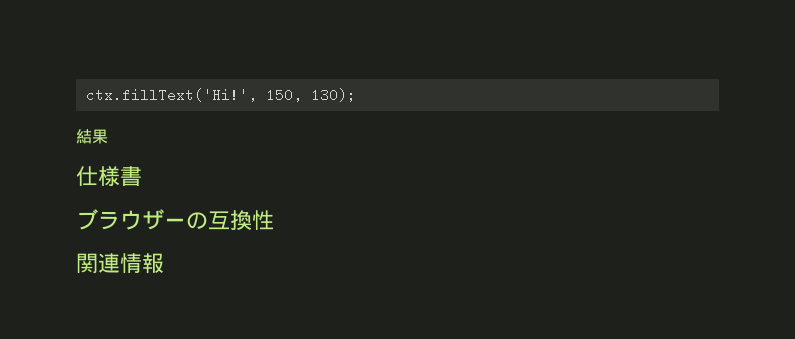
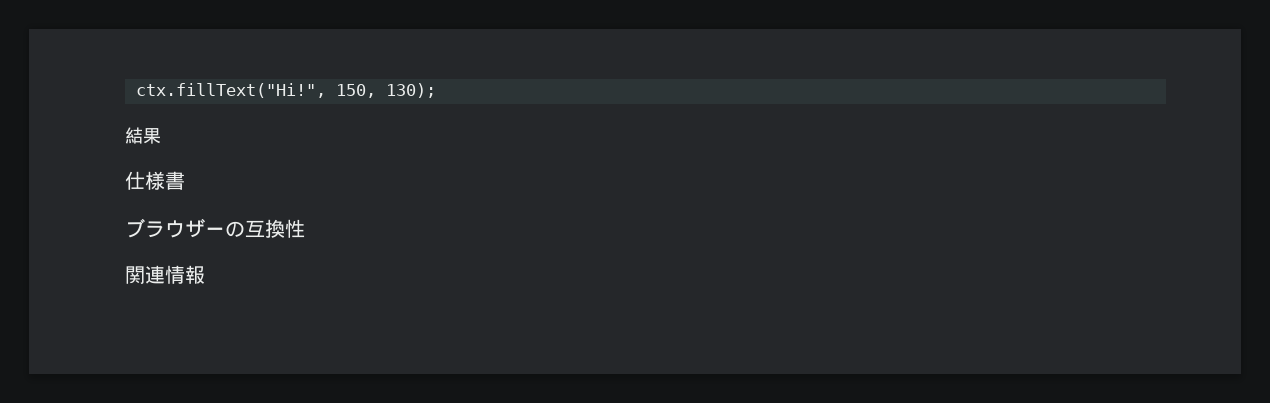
[85,88,257,102] ctx.fillText('Hi!', -> [135,83,326,98] ctx.fillText("Hi!",

